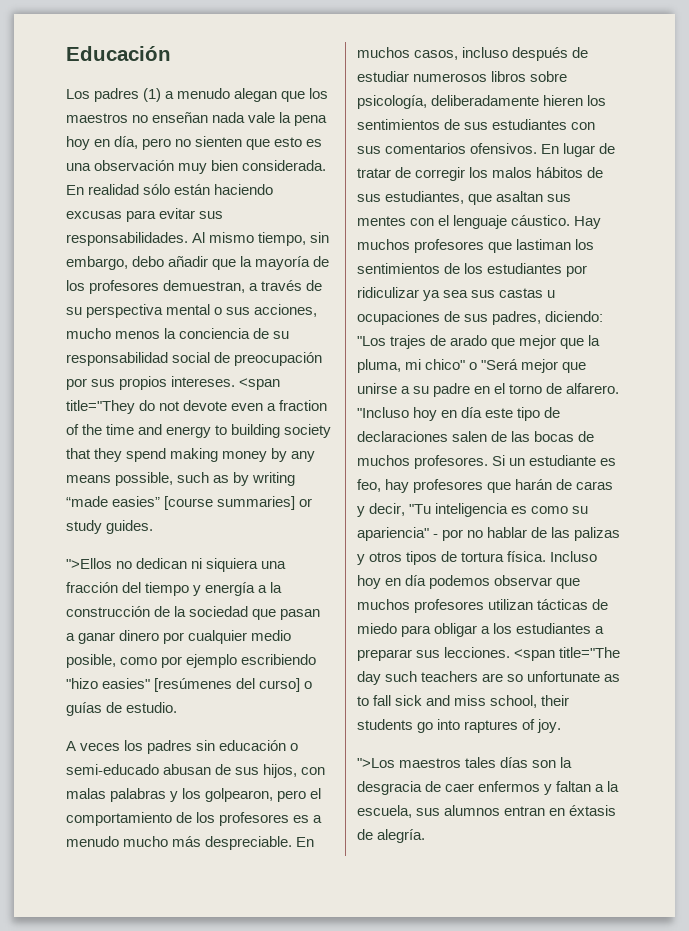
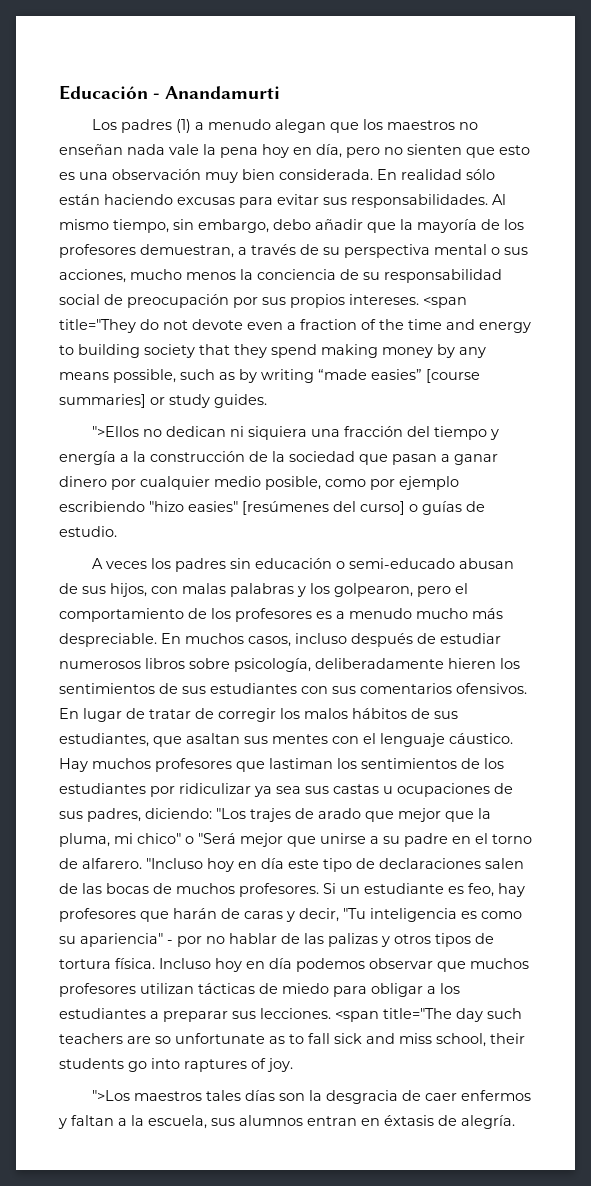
(171, 53) none -> [153,86,281,99] - Anandamurti

